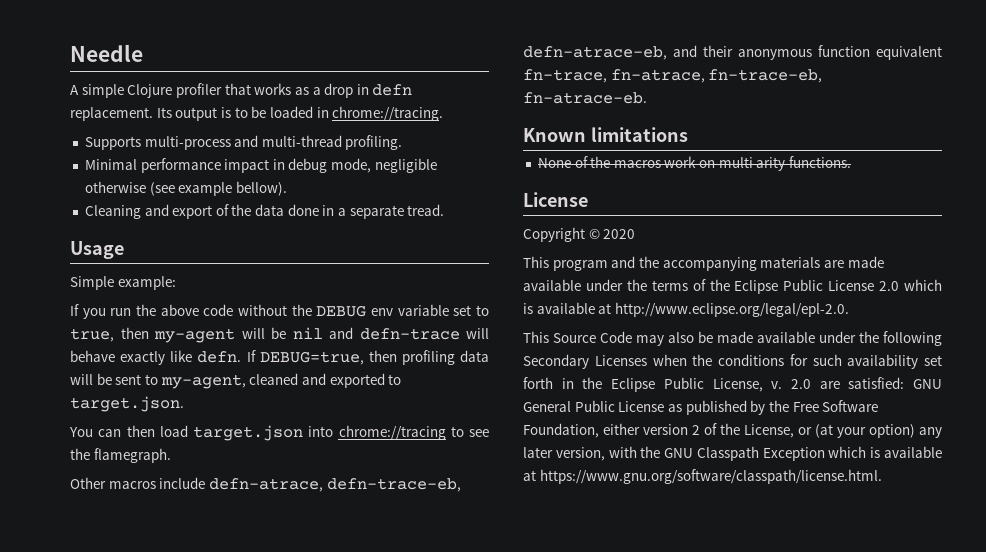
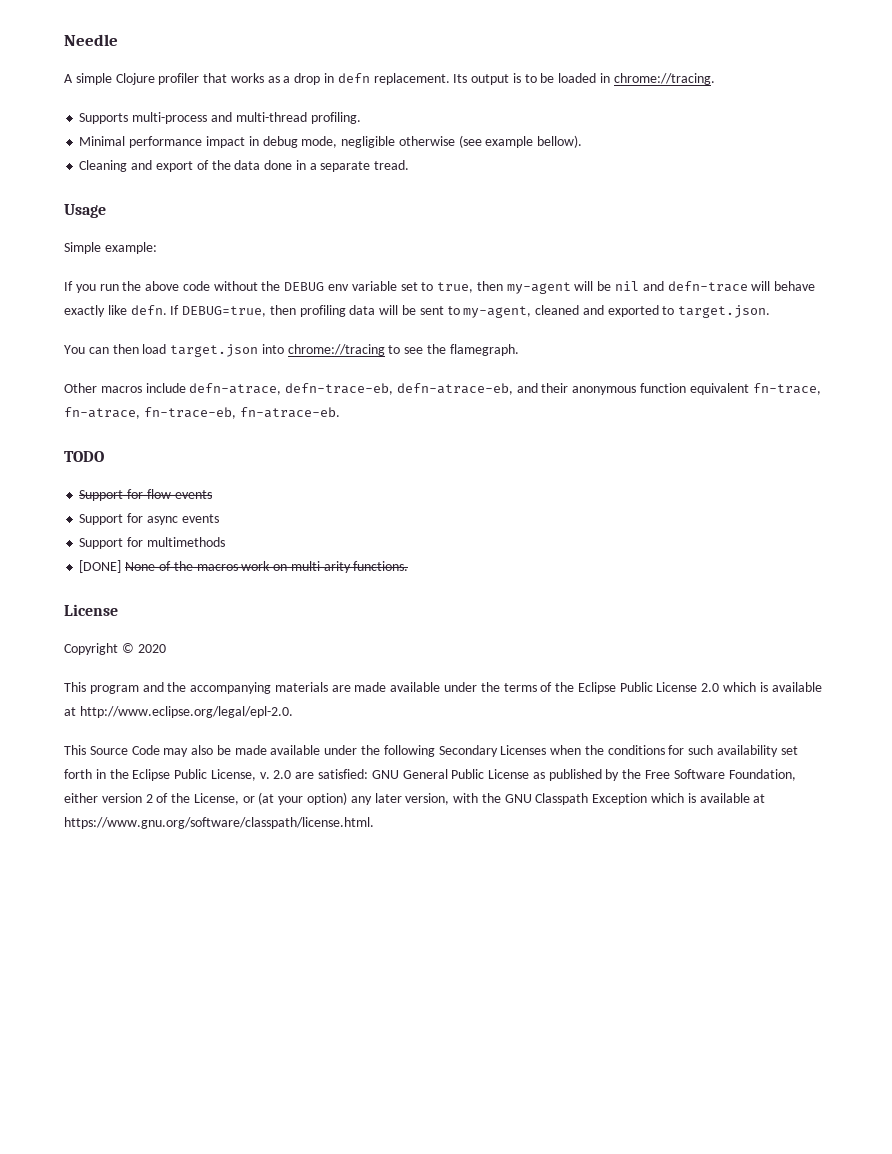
[523,127,688,142] Known limitations // -> [64,451,104,462] [79,489,212,501] [79,513,219,525] [79,537,225,549] [79,560,122,573] TODO // Support for flow events // Support for async events // Support for multimethods // [DONE]

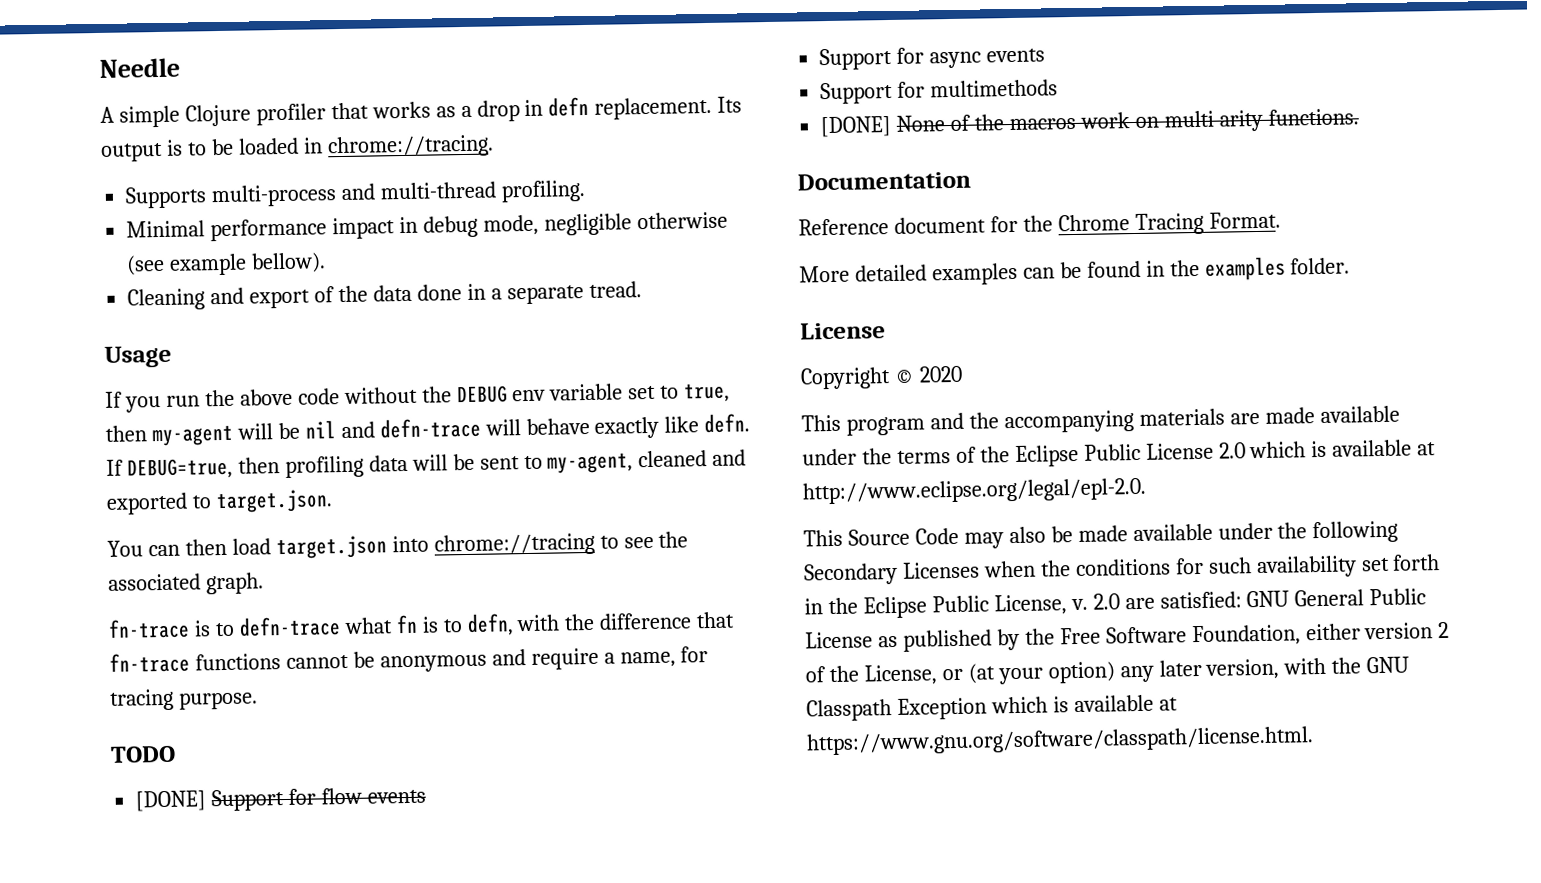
[64,242,157,254] // Simple example: -> (172, 356) none
[449,344,519,356] [64,383,821,395] [64,407,340,419] flamegraph. // Other macros include defn-atrace, defn-trace-eb, defn-atrace-eb, and their anonymous function equivalent fn-trace, fn-atrace, fn-trace-eb, fn-atrace-eb. -> [108,572,264,595] [108,611,736,639] [109,646,709,673] [109,688,258,711] associated graph. // fn-trace is to defn-trace what fn is to defn, with the difference that fn-trace functions cannot be anonymous and require a name, for tracing purpose.
(104, 456) none -> [135,790,207,812] [DONE]
(409, 566) none -> [797,171,971,191] [798,211,1281,236] [799,256,1351,286] // Documentation // Reference document for the Chrome Tracing Format. // More detailed examples can be found in the examples folder.

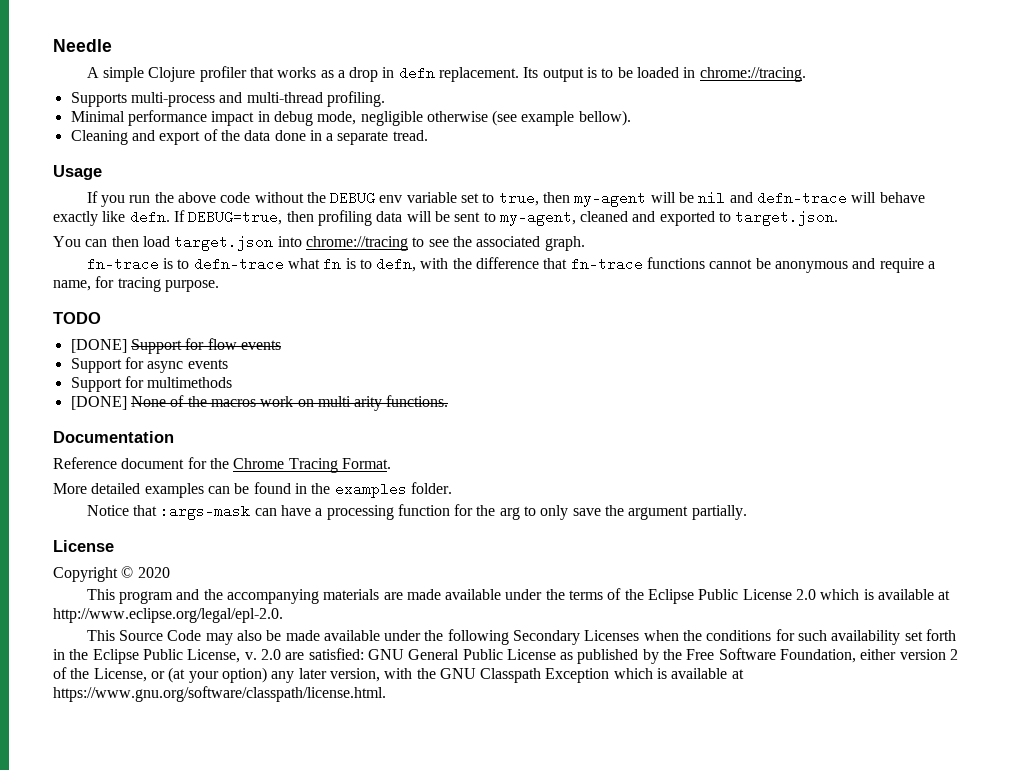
(1351, 266) none -> [86,504,747,520] // Notice that :args-mask can have a processing function for the arg to only save the argument partially.

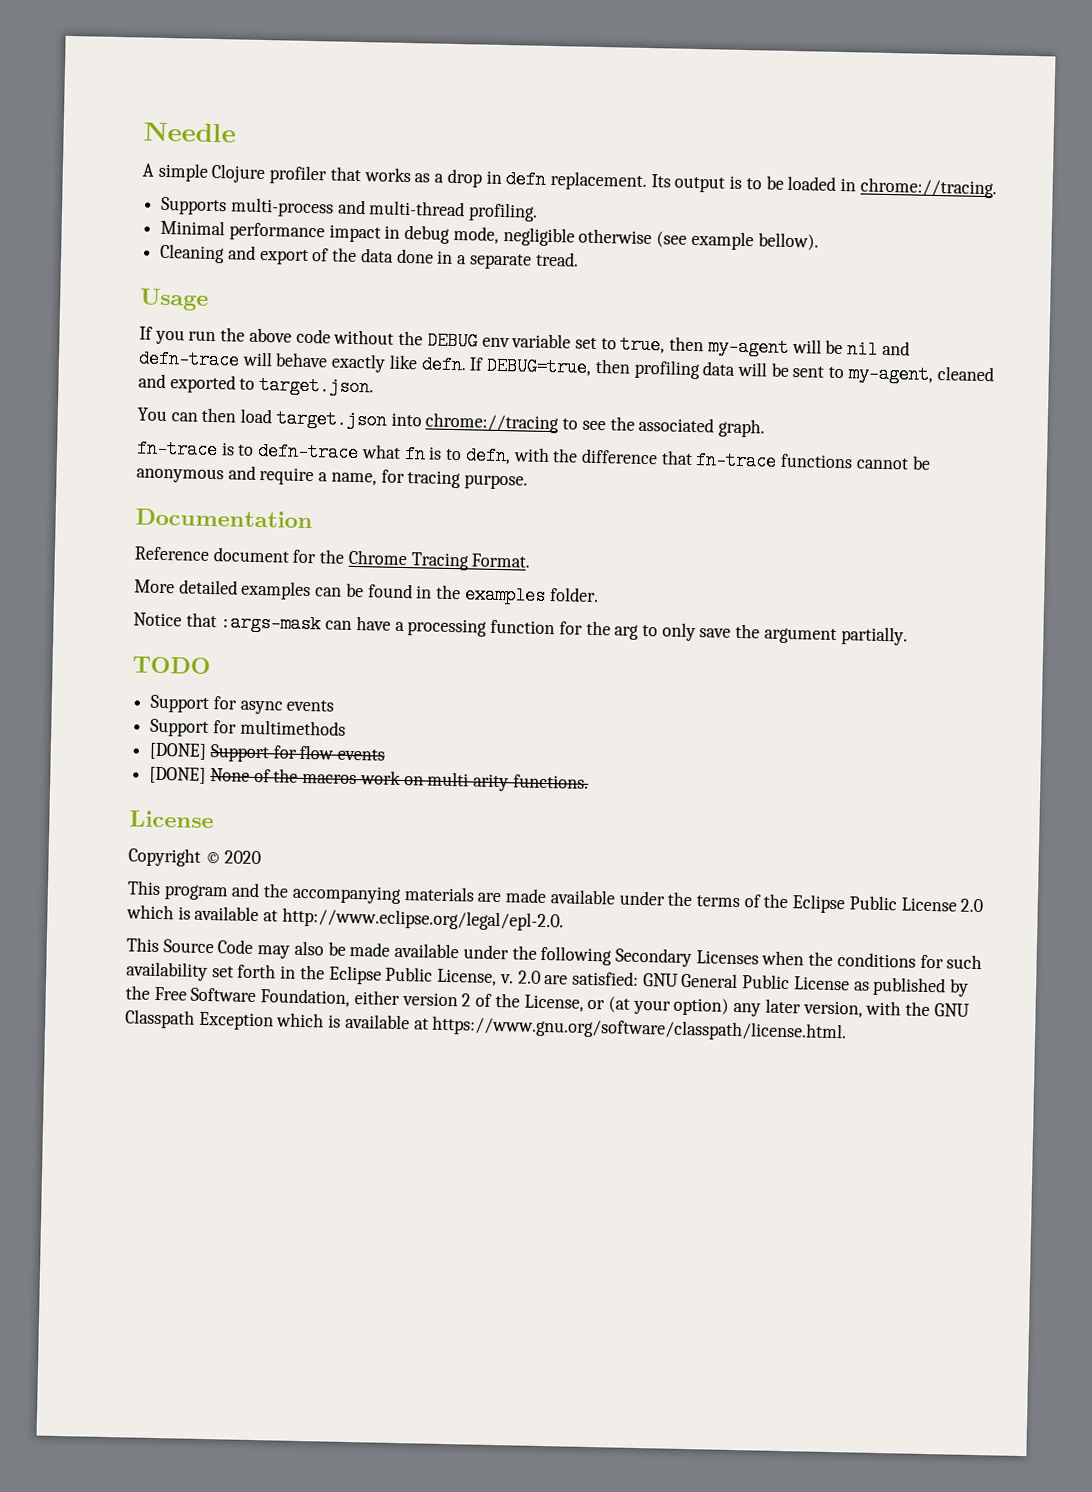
[53,312,101,324] [70,338,281,354] [70,357,228,373] [70,376,233,392] [70,395,449,411] // TODO // [DONE] Support for flow events // Support for async events // Support for multimethods // [DONE] None of the macros work on multi arity functions. -> (529, 482) none
(747, 512) none -> [132,656,211,675] [150,694,335,715] [150,718,346,738] [149,742,386,763] [149,766,589,792] // TODO // Support for async events // Support for multimethods // [DONE] Support for flow events // [DONE] None of the macros work on multi arity functions.

